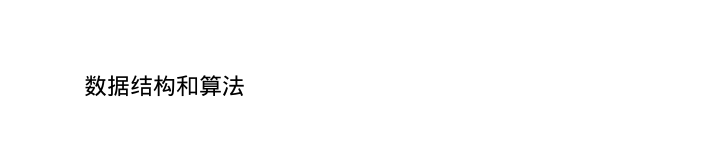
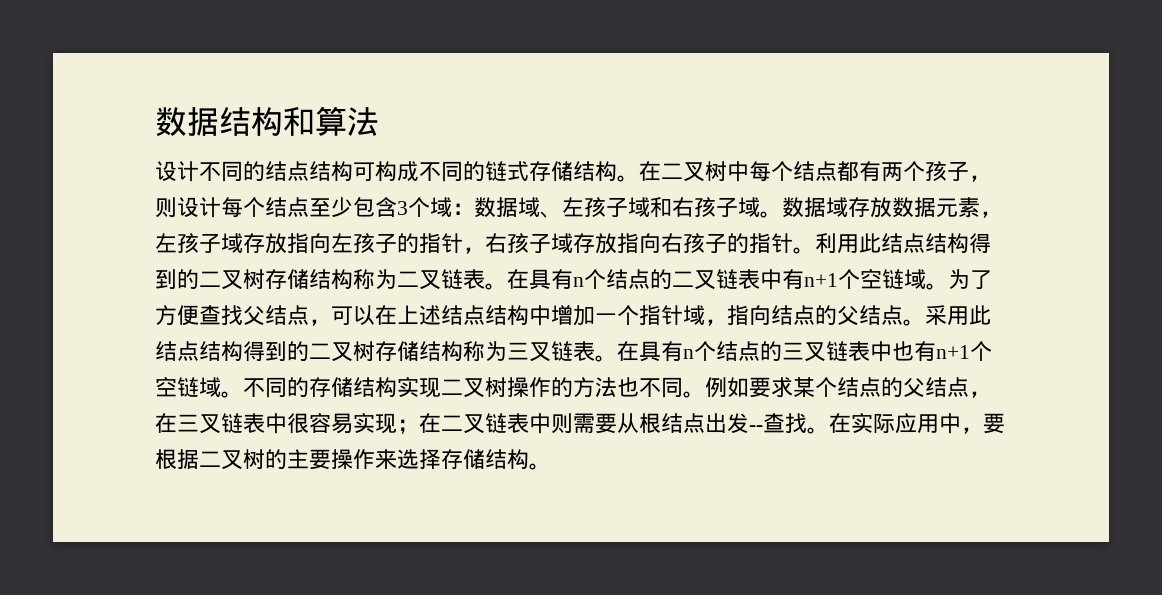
(245, 86) none -> [155,161,991,182] [155,197,1002,218] [155,233,991,254] [155,269,992,290] [155,305,991,326] [155,341,992,362] [155,377,991,398] [155,413,1005,434] [155,449,551,470] // 设计不同的结点结构可构成不同的链式存储结构。在二叉树中每个结点都有两个孩子，则设计每个结点至少包含3个域：数据域、左孩子域和右孩子域。数据域存放数据元素，左孩子域存放指向左孩子的指针，右孩子域存放指向右孩子的指针。利用此结点结构得到的二叉树存储结构称为二叉链表。在具有n个结点的二叉链表中有n+1个空链域。为了方便查找父结点，可以在上述结点结构中增加一个指针域，指向结点的父结点。采用此结点结构得到的二叉树存储结构称为三叉链表。在具有n个结点的三叉链表中也有n+1个空链域。不同的存储结构实现二叉树操作的方法也不同。例如要求某个结点的父结点，在三叉链表中很容易实现；在二叉链表中则需要从根结点出发--查找。在实际应用中，要根据二叉树的主要操作来选择存储结构。

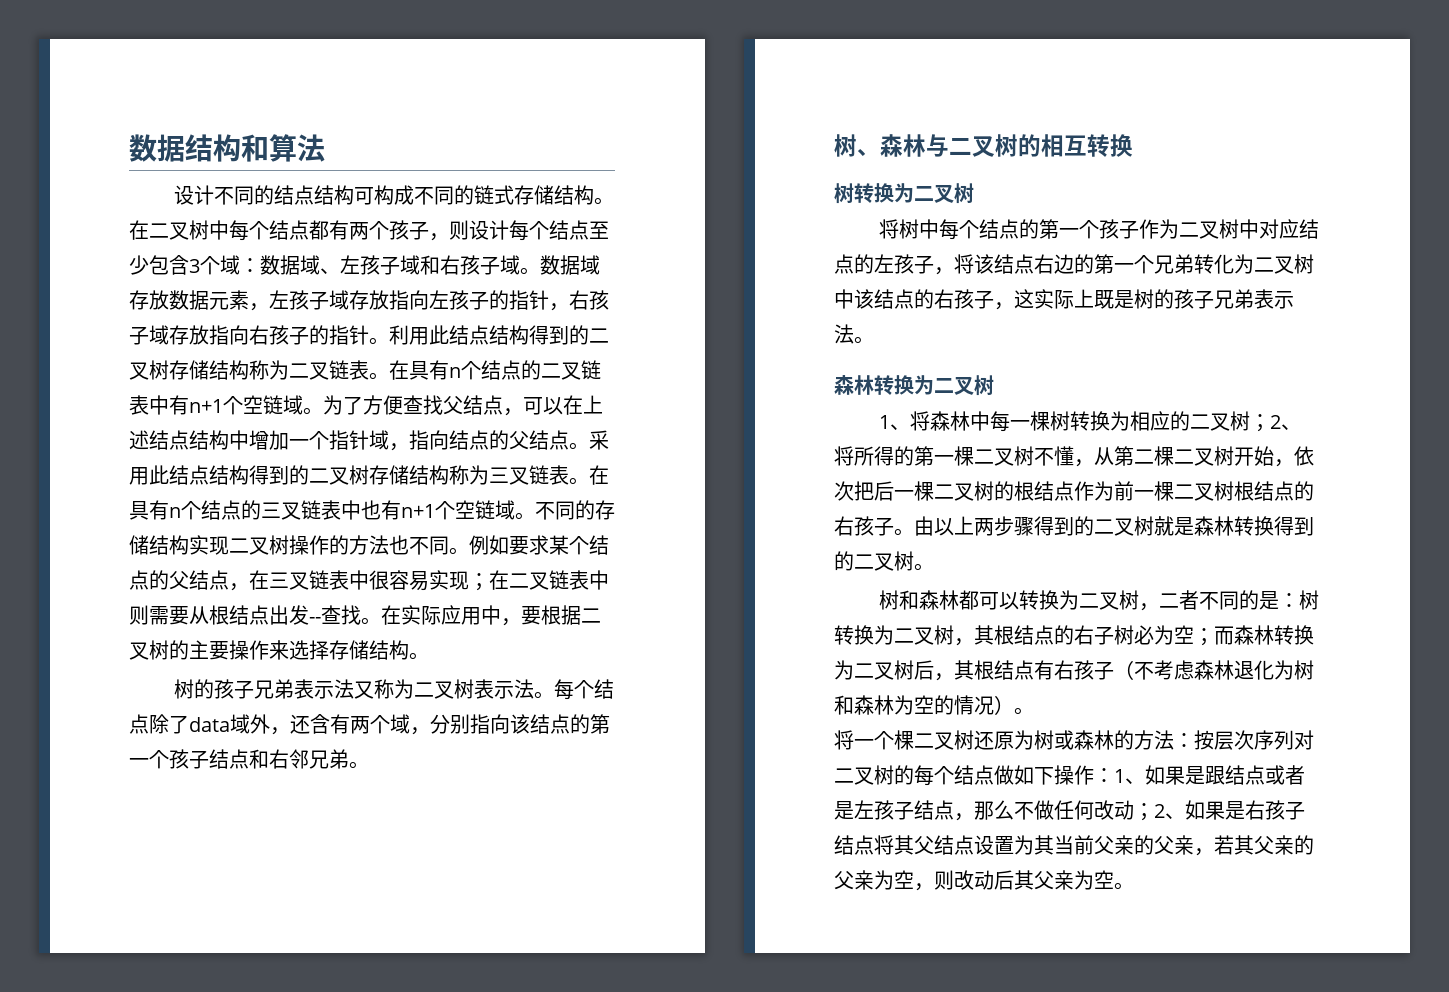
(551, 466) none -> [174,679,615,700] [129,714,610,735] [129,749,369,769] [834,134,1133,157] [834,183,974,204] [879,219,1320,240] [834,254,1314,275] [834,289,1294,310] [834,324,874,344] [834,375,994,396] [879,411,1302,432] [834,446,1314,467] [834,481,1314,501] [834,516,1314,536] [834,551,934,571] [879,590,1320,611] [834,625,1314,646] [834,660,1314,681] [834,695,1034,715] [834,730,1314,750] [834,765,1305,786] [834,800,1305,821] [834,835,1314,856] [834,870,1134,891] // 树的孩子兄弟表示法又称为二叉树表示法。每个结点除了data域外，还含有两个域，分别指向该结点的第一个孩子结点和右邻兄弟。 // 树、森林与二叉树的相互转换 // 树转换为二叉树 // 将树中每个结点的第一个孩子作为二叉树中对应结点的左孩子，将该结点右边的第一个兄弟转化为二叉树中该结点的右孩子，这实际上既是树的孩子兄弟表示法。 // 森林转换为二叉树 // 1、将森林中每一棵树转换为相应的二叉树；2、将所得的第一棵二叉树不懂，从第二棵二叉树开始，依次把后一棵二叉树的根结点作为前一棵二叉树根结点的右孩子。由以上两步骤得到的二叉树就是森林转换得到的二叉树。 // 树和森林都可以转换为二叉树，二者不同的是：树转换为二叉树，其根结点的右子树必为空；而森林转换为二叉树后，其根结点有右孩子（不考虑森林退化为树和森林为空的情况）。 // 将一个棵二叉树还原为树或森林的方法：按层次序列对二叉树的每个结点做如下操作：1、如果是跟结点或者是左孩子结点，那么不做任何改动；2、如果是右孩子结点将其父结点设置为其当前父亲的父亲，若其父亲的父亲为空，则改动后其父亲为空。

